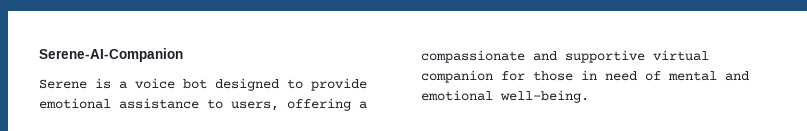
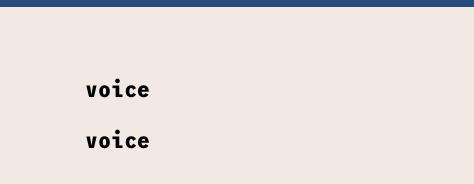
[39,48,183,62] [39,78,367,91] [39,98,367,111] [421,50,709,63] [421,70,749,83] [421,90,589,103] Serene-AI-Companion // Serene is a voice bot designed to provide emotional assistance to users, offering a compassionate and supportive virtual companion for those in need of mental and emotional well-being. -> [85,78,150,98] [85,129,150,149] voice // voice

